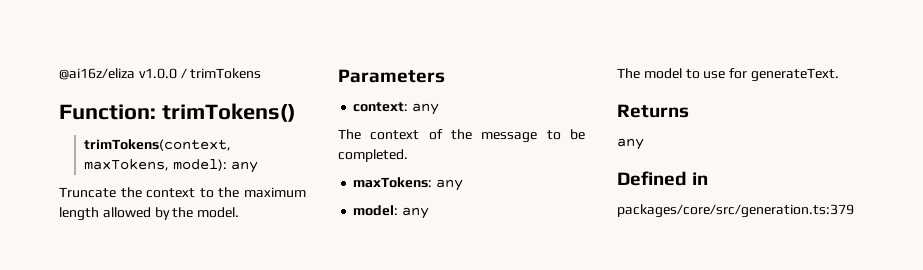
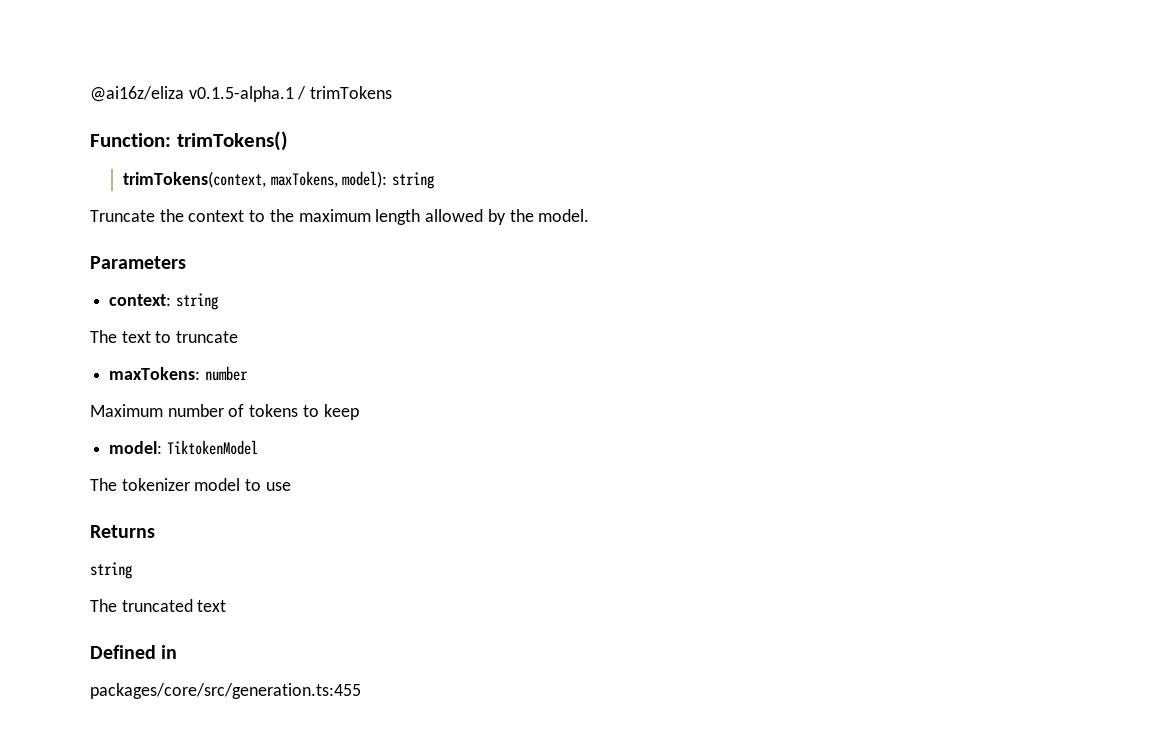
[138,68,177,79] v1.0.0 -> [188,86,294,102] v0.1.5-alpha.1
[230,161,258,173] any -> [392,172,435,189] string
[412,103,440,115] [338,129,585,143] [338,149,408,162] [353,177,464,191] any // The context of the message to be completed. // maxTokens: any -> [175,293,218,310] [90,330,239,343] [109,366,248,381] [90,404,359,420] string // The text to truncate // maxTokens: number // Maximum number of tokens to keep
[402,207,430,219] [617,68,640,79] any // The -> [166,440,258,455] [90,478,190,491] TiktokenModel // The tokenizer
[729,68,839,82] for generateText. -> (291, 486) none
[617,138,644,150] any -> [90,562,132,579] [90,599,227,612] string // The truncated text
[617,204,854,218] packages/core/src/generation.ts:379 -> [90,683,361,699] packages/core/src/generation.ts:455

